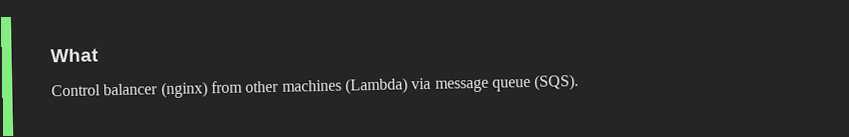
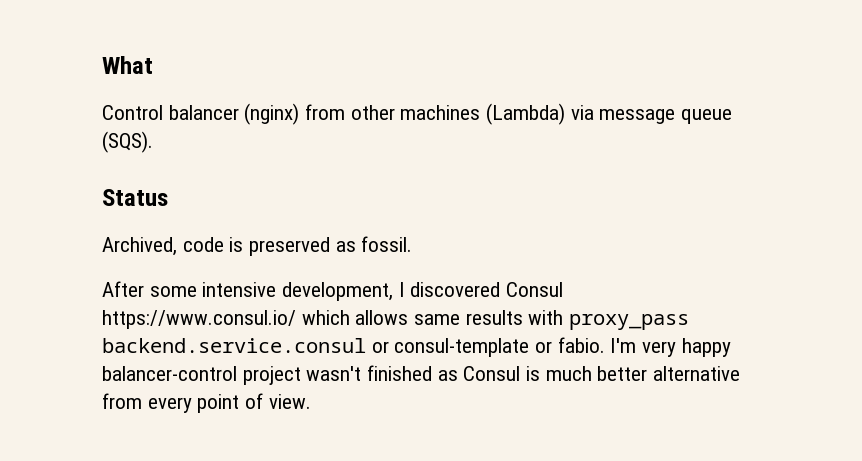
(580, 82) none -> [102,189,168,206] [102,236,413,256] [102,281,564,301] [102,310,690,330] [102,337,731,357] [102,365,741,385] [102,393,311,413] // Status // Archived, code is preserved as fossil. // After some intensive development, I discovered Consul https://www.consul.io/ which allows same results with proxy_pass backend.service.consul or consul-template or fabio. I'm very happy balancer-control project wasn't finished as Consul is much better alternative from every point of view.

